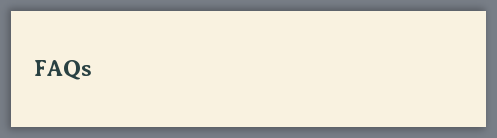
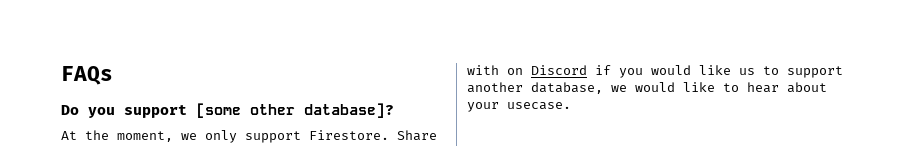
(92, 70) none -> [61,103,394,118] [61,130,437,143] [467,65,843,78] [467,82,827,94] [467,102,571,112] // Do you support [some other database]? // At the moment, we only support Firestore. Share with on Discord if you would like us to support another database, we would like to hear about your usecase.

